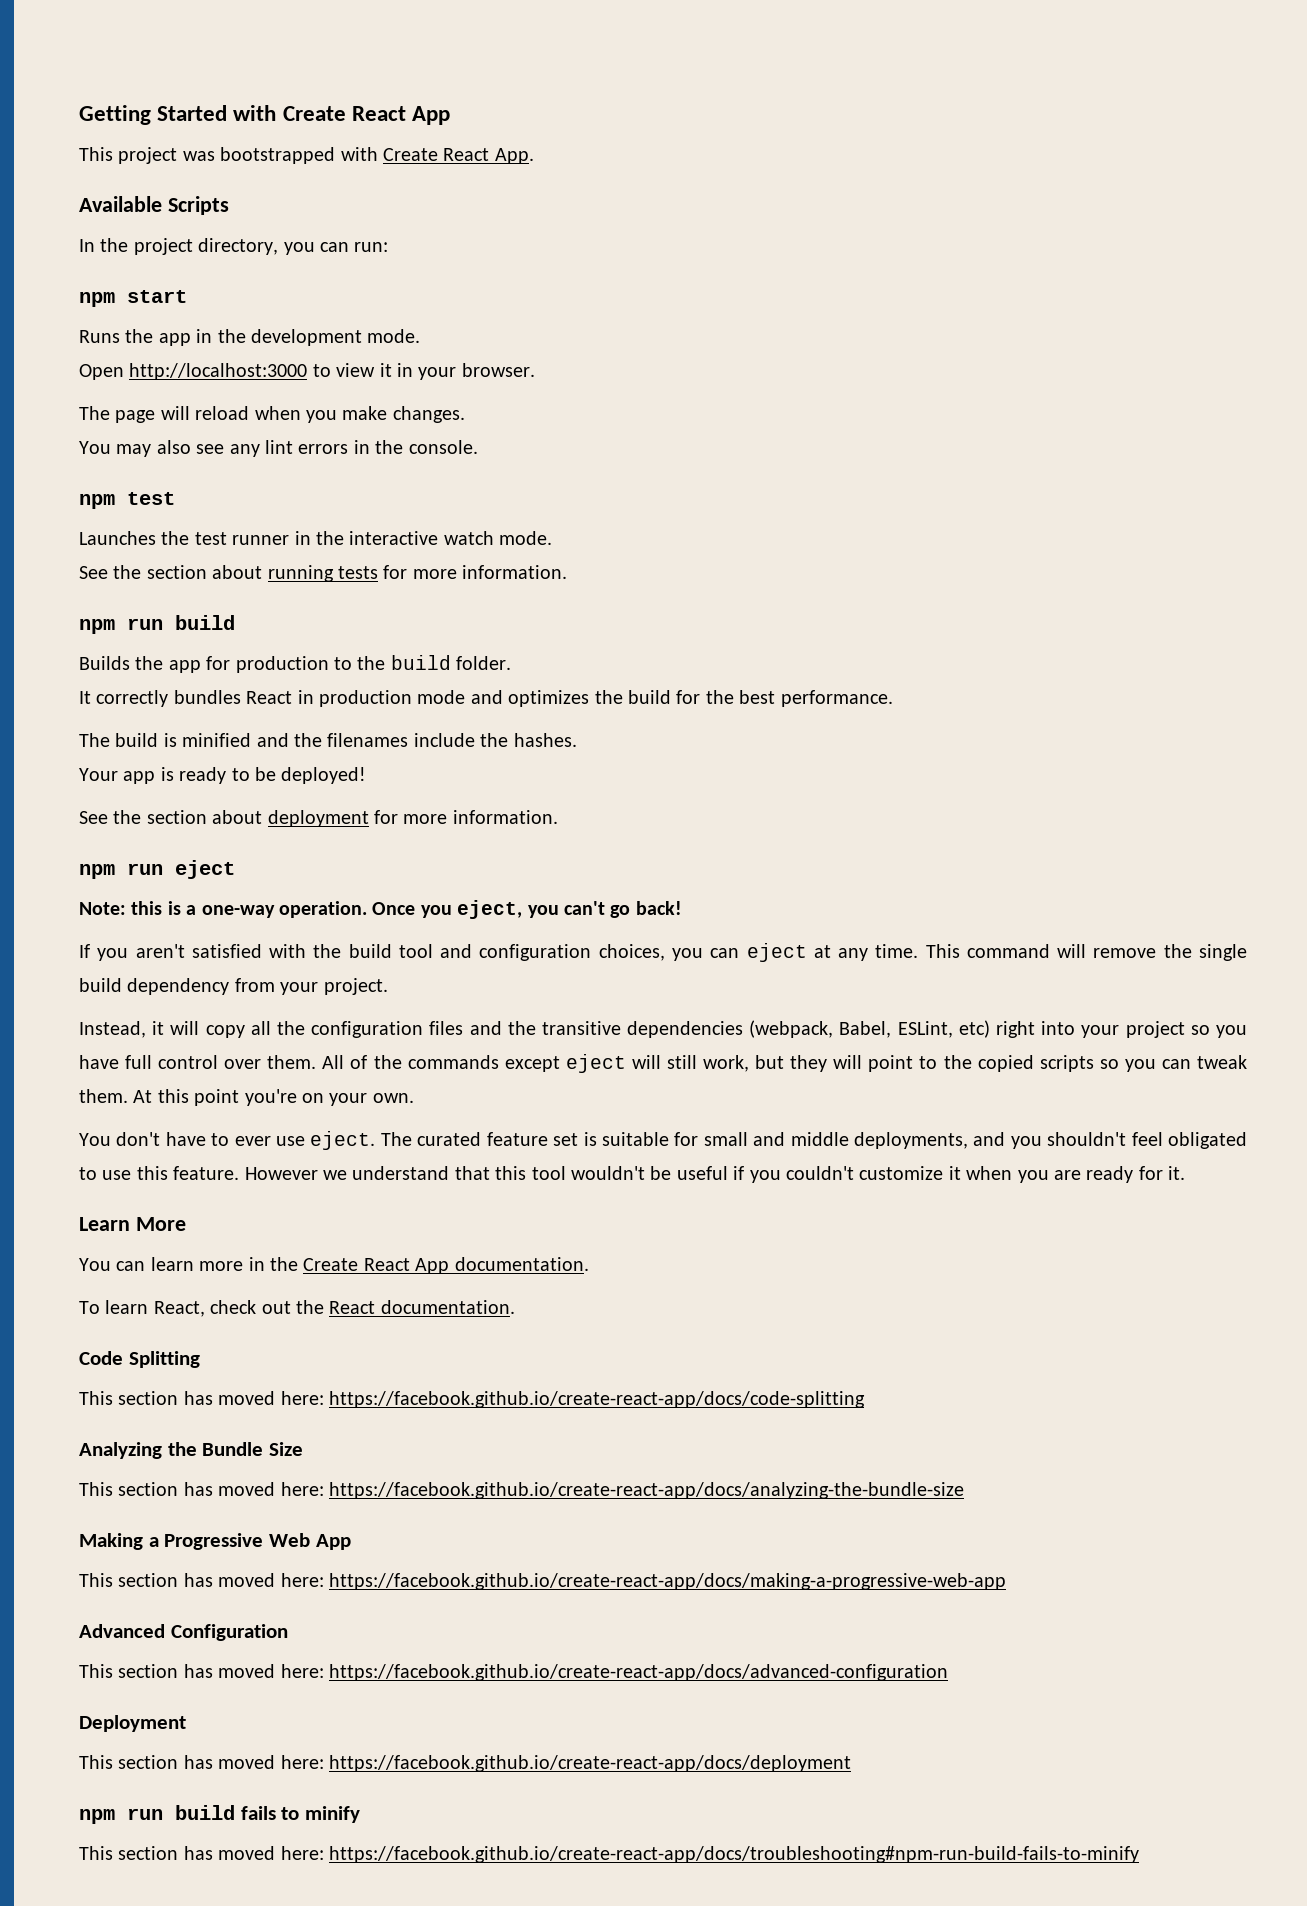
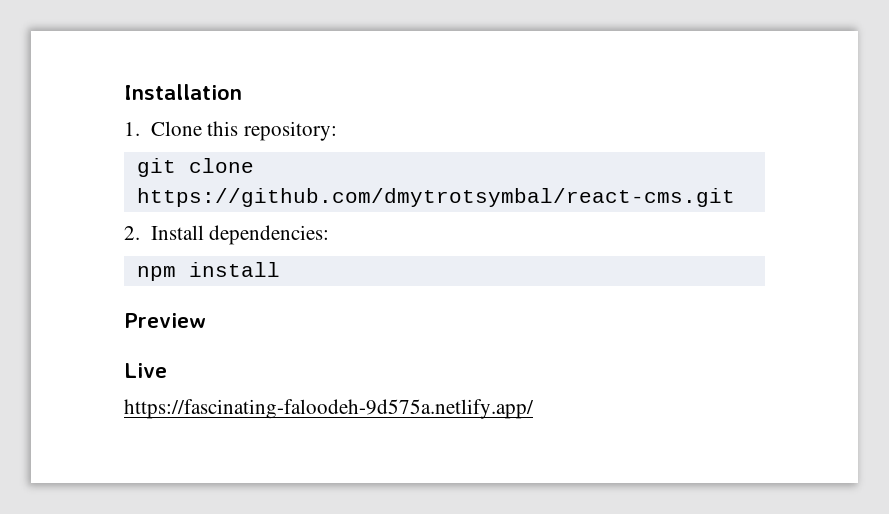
[79,105,451,125] [79,147,534,164] [79,196,229,215] [79,238,389,255] [79,290,187,307] [79,329,421,346] [79,363,535,380] [79,406,465,423] [79,440,478,457] [79,492,175,509] [79,531,553,545] [79,565,568,582] [79,615,235,634] [79,655,512,673] [79,690,893,707] [79,733,577,747] [79,767,367,784] [79,810,558,827] [79,860,235,879] [79,900,682,919] [79,943,1247,962] [79,978,388,995] [79,1020,1247,1038] [79,1054,1248,1073] [79,1089,414,1106] [79,1131,1247,1150] [79,1166,1186,1183] [79,1217,186,1231] [79,1257,589,1274] [79,1300,515,1317] [79,1351,200,1368] [79,1391,865,1408] [79,1442,304,1459] [79,1482,964,1499] [79,1533,351,1550] [79,1573,1006,1590] [79,1624,288,1641] [79,1664,948,1681] [79,1715,186,1732] [79,1755,851,1772] [79,1805,361,1824] [79,1846,1139,1863] Getting Started with Create React App // This project was bootstrapped with Create React App. // Available Scripts // In the project directory, you can run: // npm start // Runs the app in the development mode. // Open http://localhost:3000 to view it in your browser. // The page will reload when you make changes. // You may also see any lint errors in the console. // npm test // Launches the test runner in the interactive watch mode. // See the section about running tests for more information. // npm run build // Builds the app for production to the build folder. // It correctly bundles React in production mode and optimizes the build for the best performance. // The build is minified and the filenames include the hashes. // Your app is ready to be deployed! // See the section about deployment for more information. // npm run eject // Note: this is a one-way operation. Once you eject, you can't go back! // If you aren't satisfied with the build tool and configuration choices, you can eject at any time. This command will remove the single build dependency from your project. // Instead, it will copy all the configuration files and the transitive dependencies (webpack, Babel, ESLint, etc) right into your project so you have full control over them. All of the commands except eject will still work, but they will point to the copied scripts so you can tweak them. At this point you're on your own. // You don't have to ever use eject. The curated feature set is suitable for small and middle deployments, and you shouldn't feel obligated to use this feature. However we understand that this tool wouldn't be useful if you couldn't customize it when you are ready for it. // Learn More // You can learn more in the Create React App documentation. // To learn React, check out the React documentation. // Code Splitting // This section has moved here: https://facebook.github.io/create-react-app/docs/code-splitting // Analyzing the Bundle Size // This section has moved here: https://facebook.github.io/create-react-app/docs/analyzing-the-bundle-size // Making a Progressive Web App // This section has moved here: https://facebook.github.io/create-react-app/docs/making-a-progressive-web-app // Advanced Configuration // This section has moved here: https://facebook.github.io/create-react-app/docs/advanced-configuration // Deployment // This section has moved here: https://facebook.github.io/create-react-app/docs/deployment // npm run build fails to minify // This section has moved here: https://facebook.github.io/create-react-app/docs/troubleshooting#npm-run-build-fails-to-minify -> [124,84,242,100] [124,121,337,141] [136,158,254,177] [136,188,735,207] [124,225,330,245] [136,262,280,281] [124,313,206,328] [124,363,167,378] [124,399,534,419] Installation // 1. Clone this repository: // git clone https://github.com/dmytrotsymbal/react-cms.git // 2. Install dependencies: // npm install // Preview // Live // https://fascinating-faloodeh-9d575a.netlify.app/

